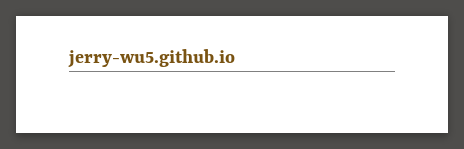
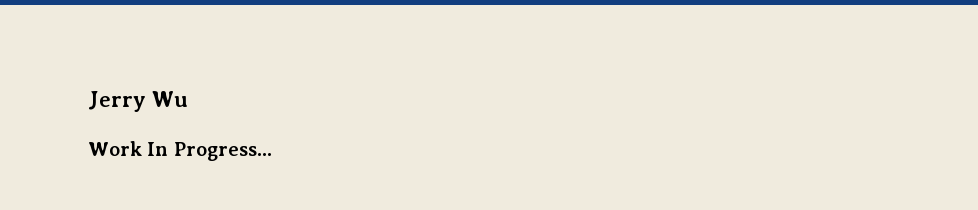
[68,49,235,68] jerry-wu5.github.io -> [88,91,188,112] [88,141,272,161] Jerry Wu // Work In Progress...

